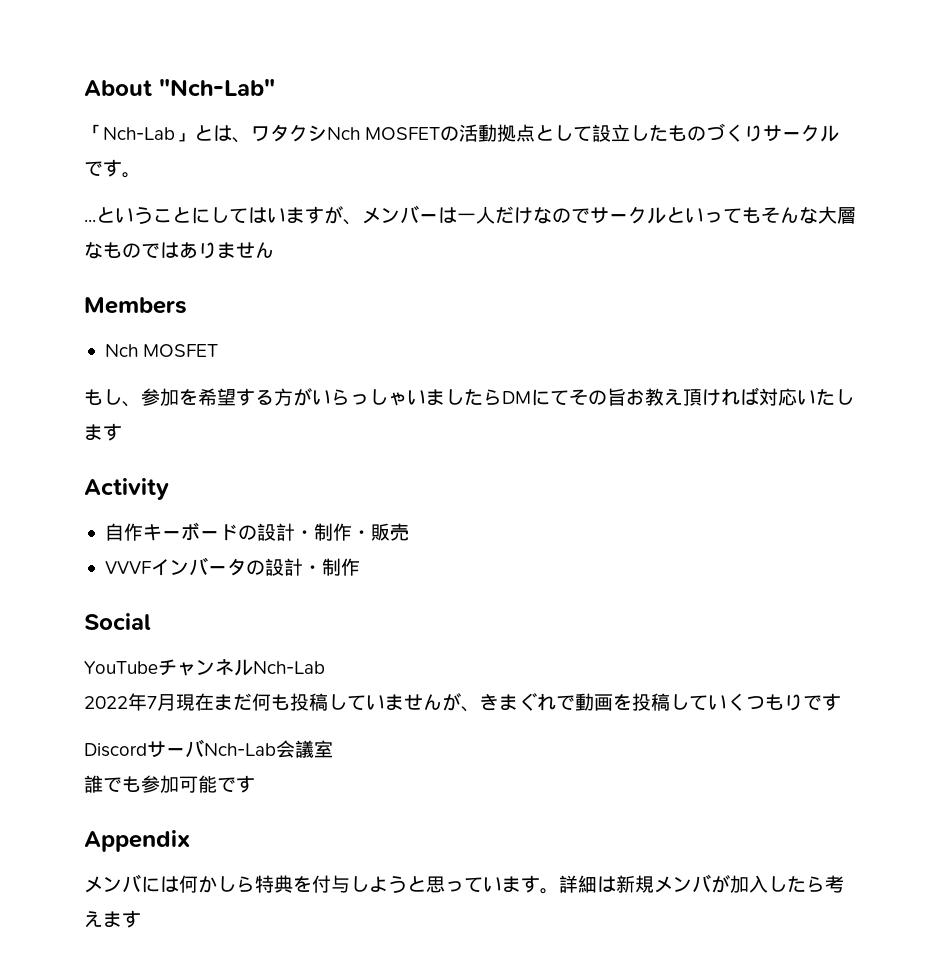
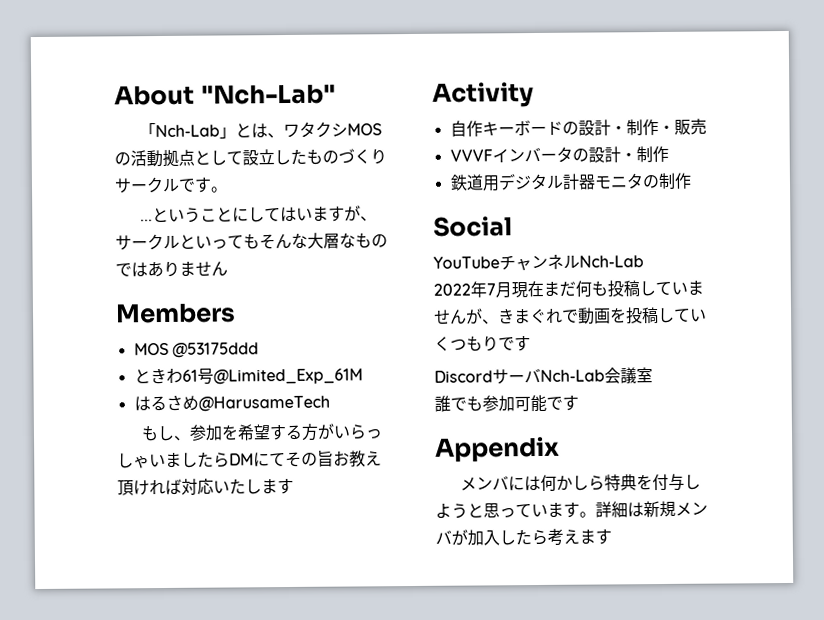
[327,127,441,140] Nch MOSFET -> [347,123,383,136] MOS
[362,205,590,224] メンバーは一人だけなので -> (378, 219) none
[104,344,219,357] Nch MOSFET -> [133,342,259,358] [133,367,363,385] [133,394,330,412] MOS @53175ddd // ときわ61号@Limited_Exp_61M // はるさめ@HarusameTech
(360, 567) none -> [449,172,692,192] // 鉄道用デジタル計器モニタの制作

